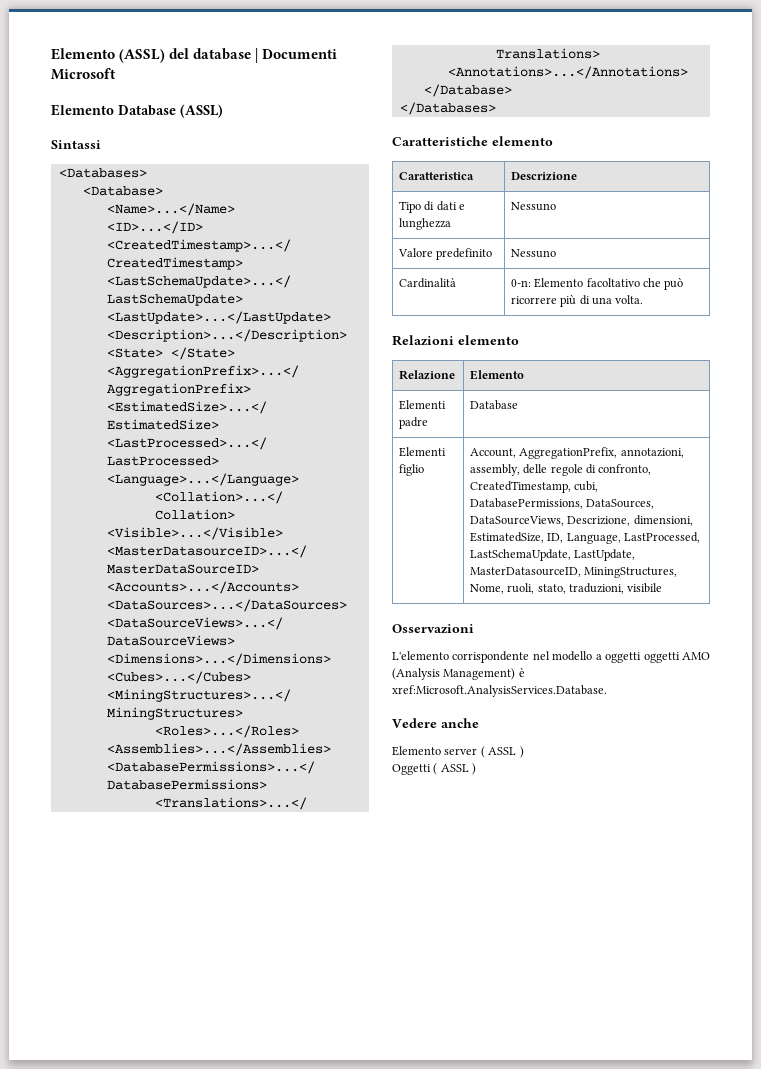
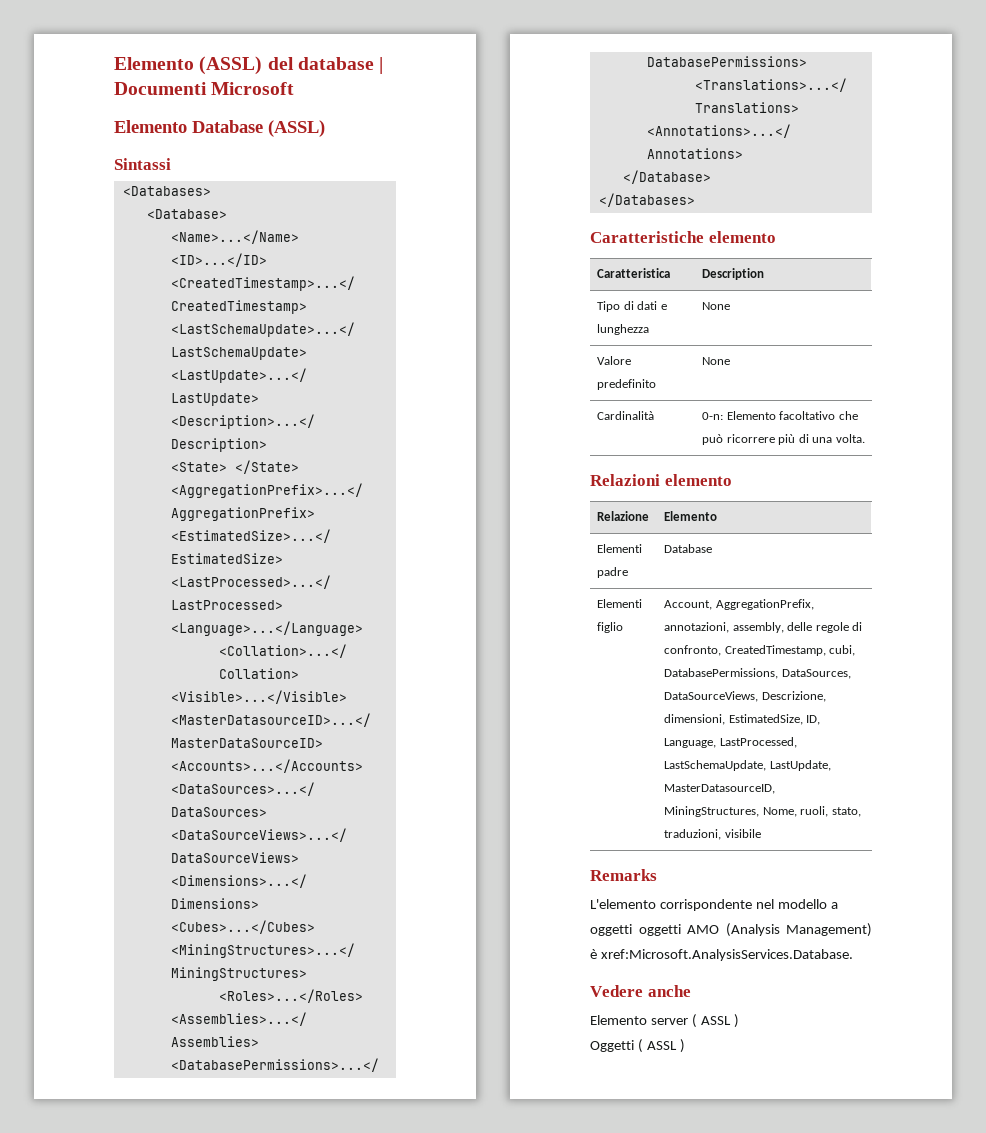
[510,172,577,181] Descrizione -> [702,268,765,280] Description
[510,202,556,211] | Nessuno -> [702,302,731,310] | None
[510,249,556,258] | Nessuno -> [702,357,731,365] | None
[392,624,474,634] Osservazioni -> [590,869,657,881] Remarks

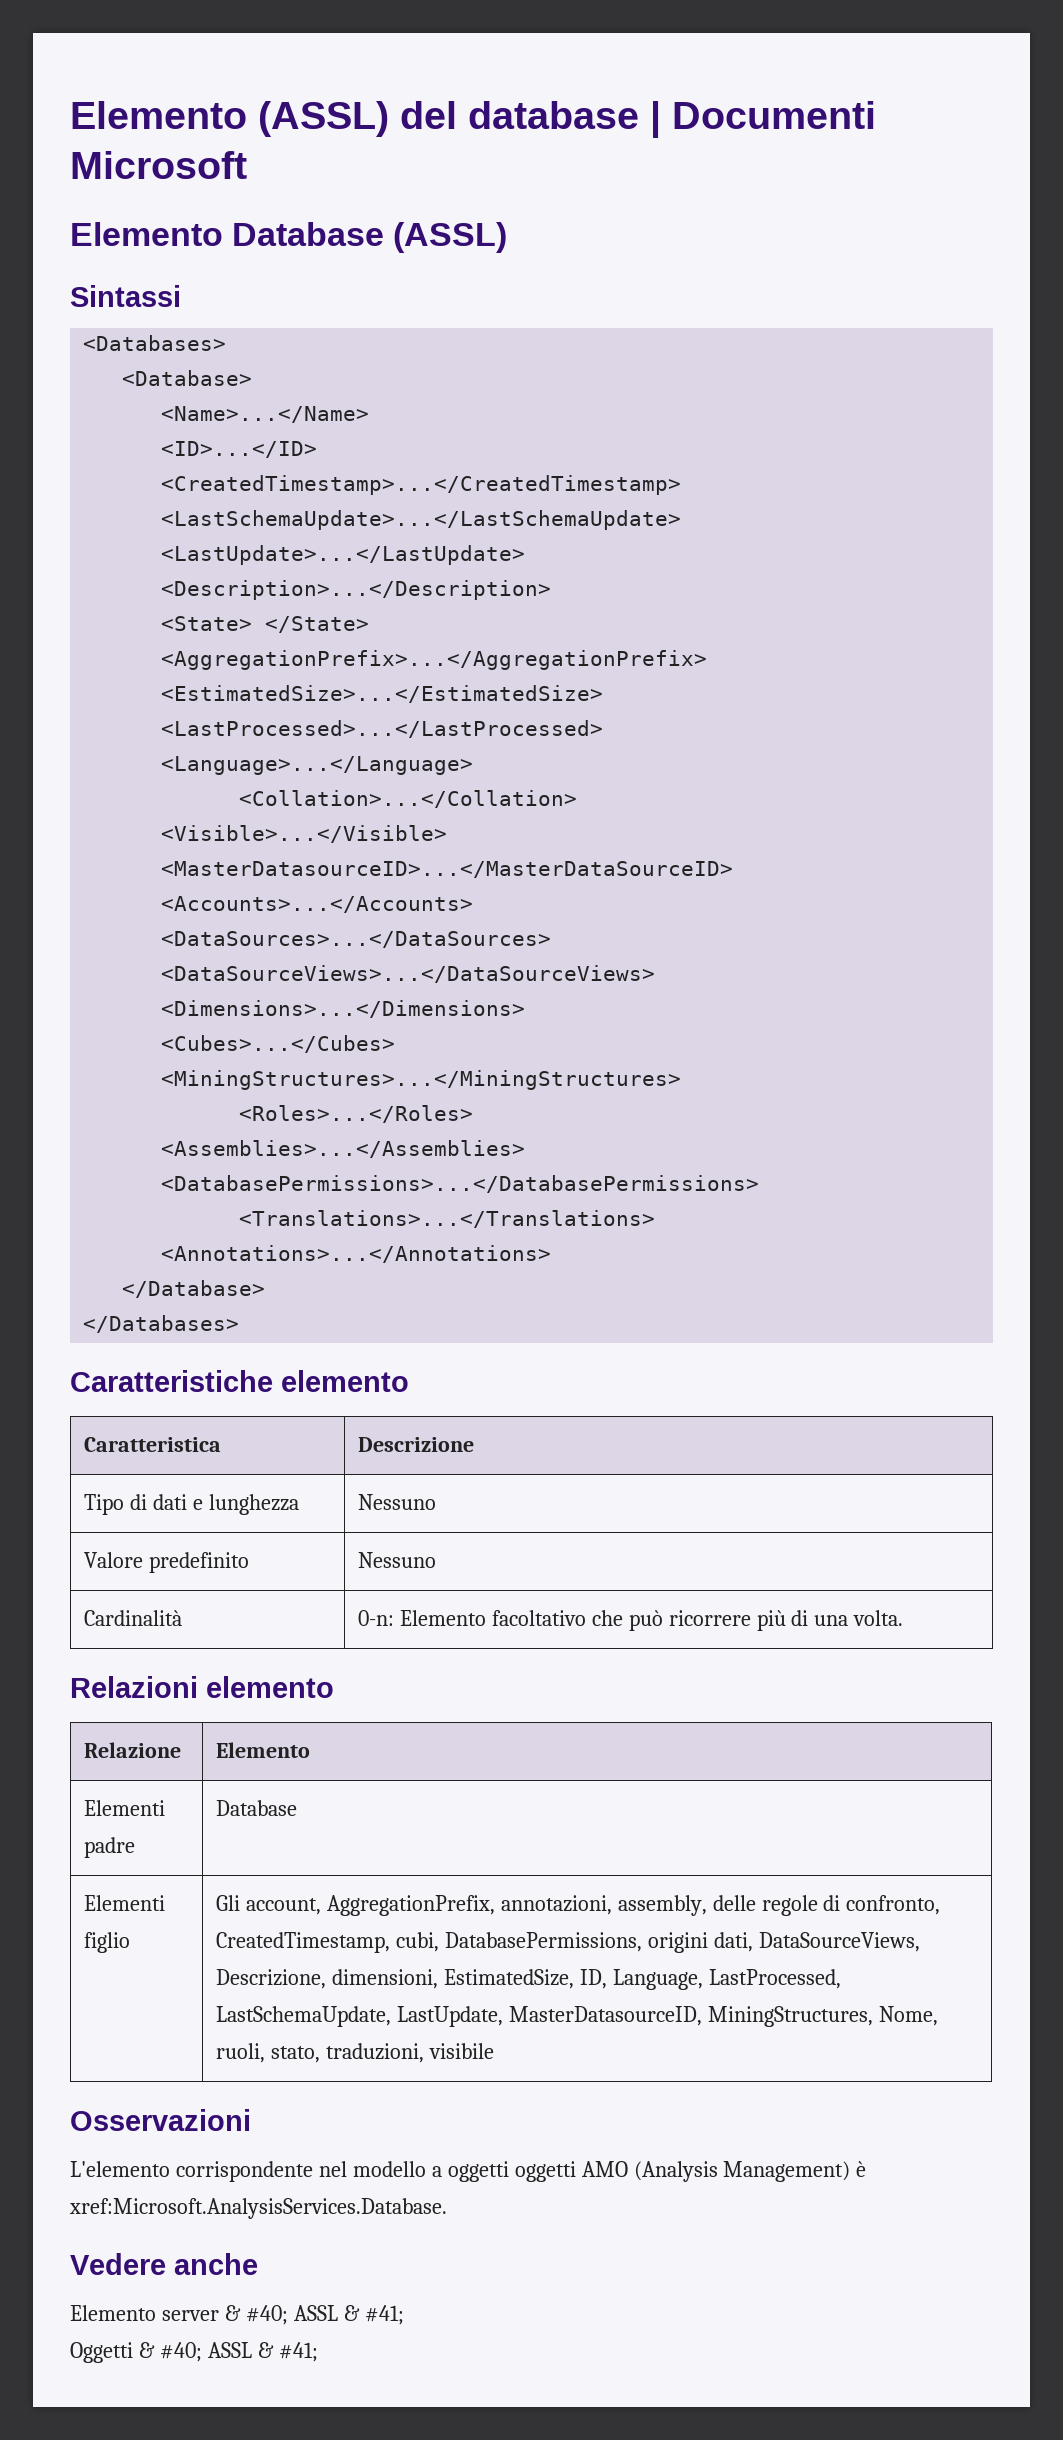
[702,268,765,280] Description -> [357,1437,474,1452] Descrizione
[702,302,731,310] | None -> [357,1494,436,1510] | Nessuno
[702,357,731,365] | None -> [357,1552,436,1568] | Nessuno
[664,600,713,610] Account, -> [215,1895,321,1915] Gli account,
[781,669,851,679] DataSources, -> [647,1932,753,1953] origini dati,
[590,869,657,881] Remarks -> [70,2109,251,2131] Osservazioni
[691,1014,739,1028] [590,1039,685,1053] ( ASSL ) // Oggetti ( ASSL ) -> [224,2305,404,2325] [70,2342,318,2363] & #40; ASSL & #41; // Oggetti & #40; ASSL & #41;

